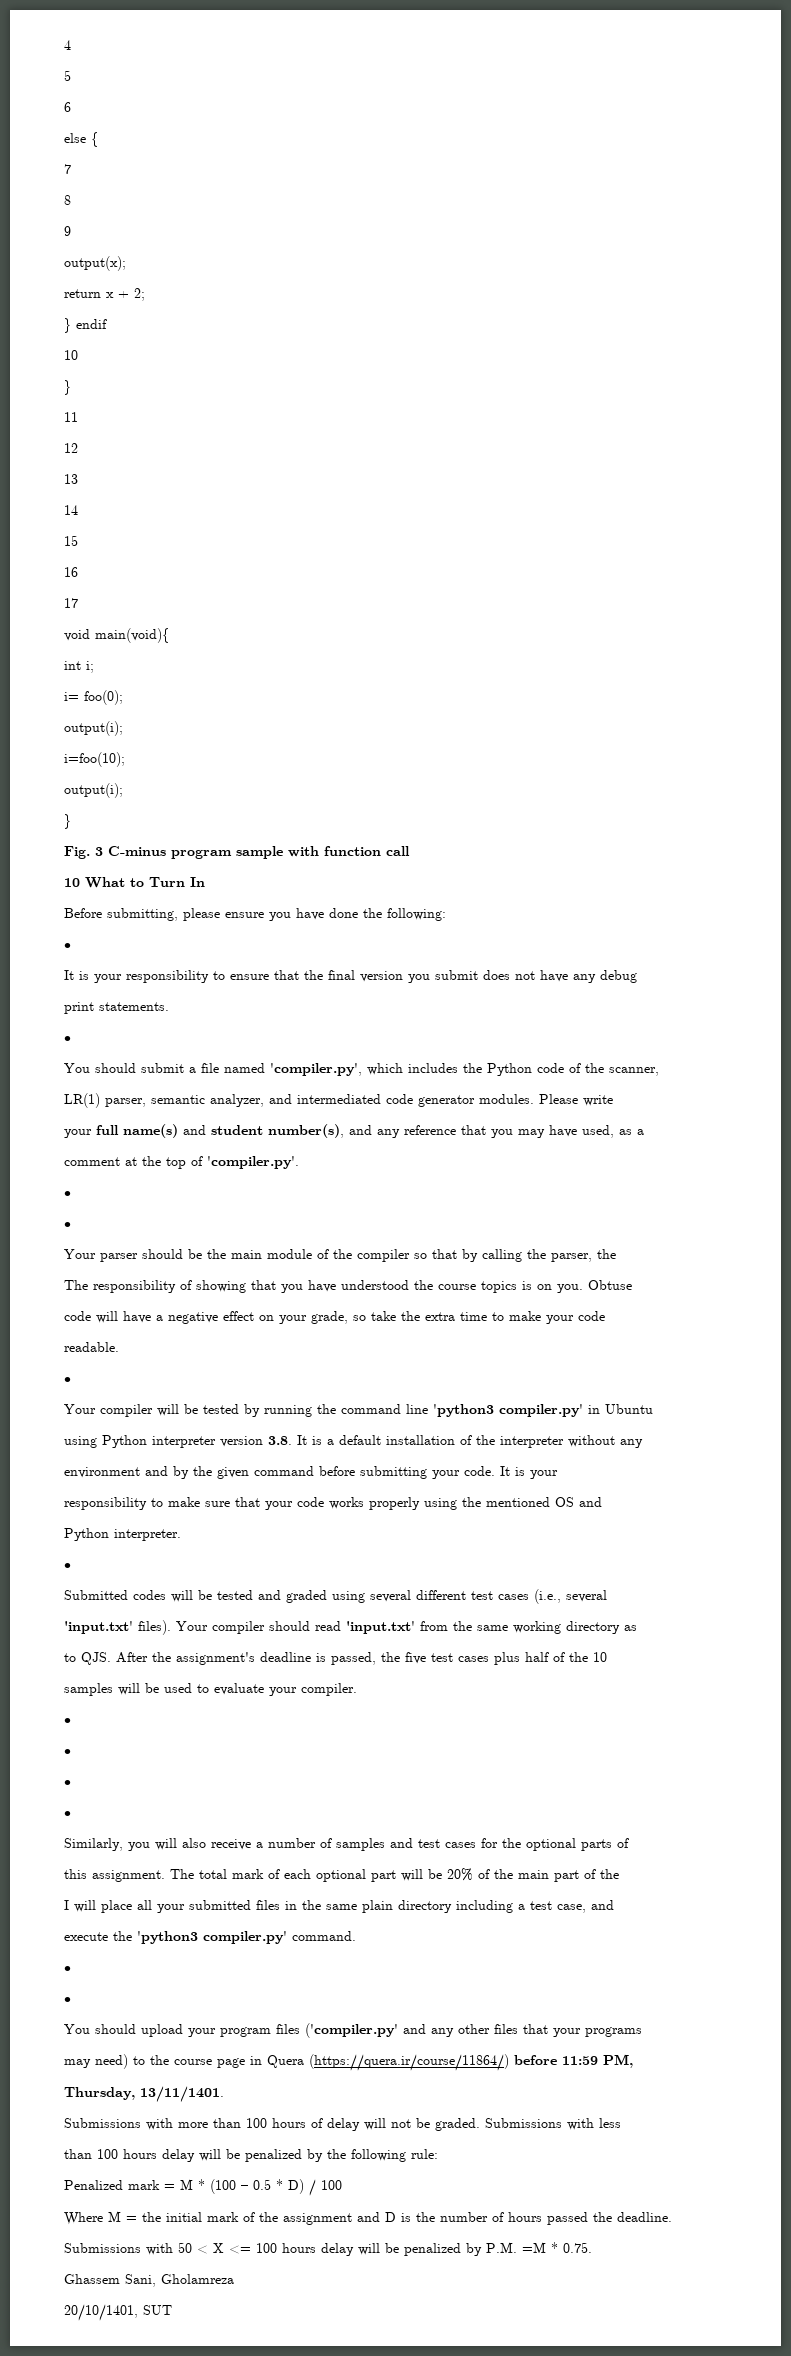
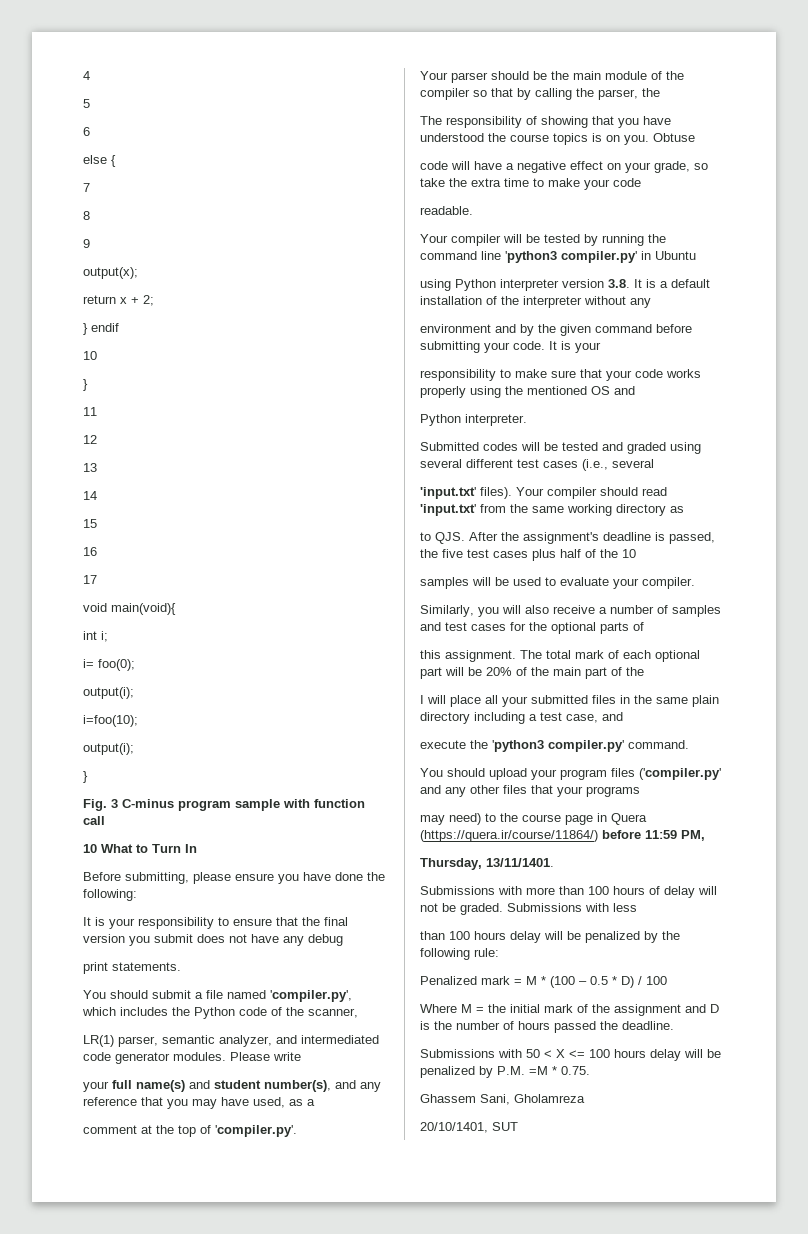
[64,943,71,949] // • -> (137, 895) none
[64,1036,71,1042] // • -> (181, 966) none
[64,1191,71,1197] [64,1222,71,1228] // • // • -> (297, 1131) none
[64,1377,71,1383] // • -> (473, 210) none
[64,1563,71,1569] // • -> (527, 420) none
[64,1718,71,1724] [64,1749,71,1755] [64,1780,71,1786] [64,1811,71,1817] // • // • // • // • -> (695, 583) none
[64,1966,71,1972] [64,1997,71,2003] // • // • -> (689, 744) none

